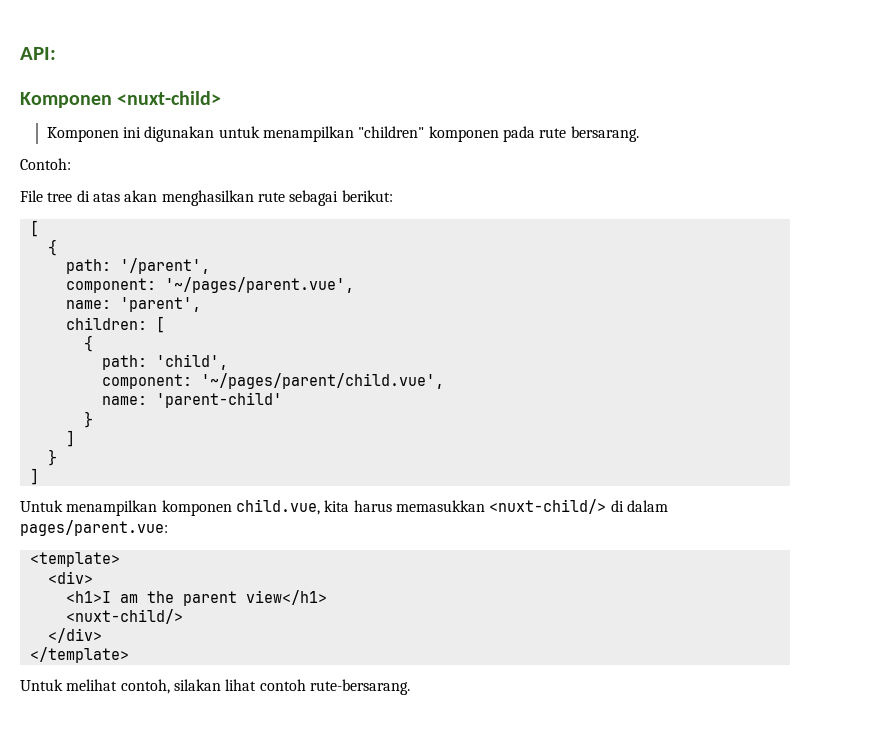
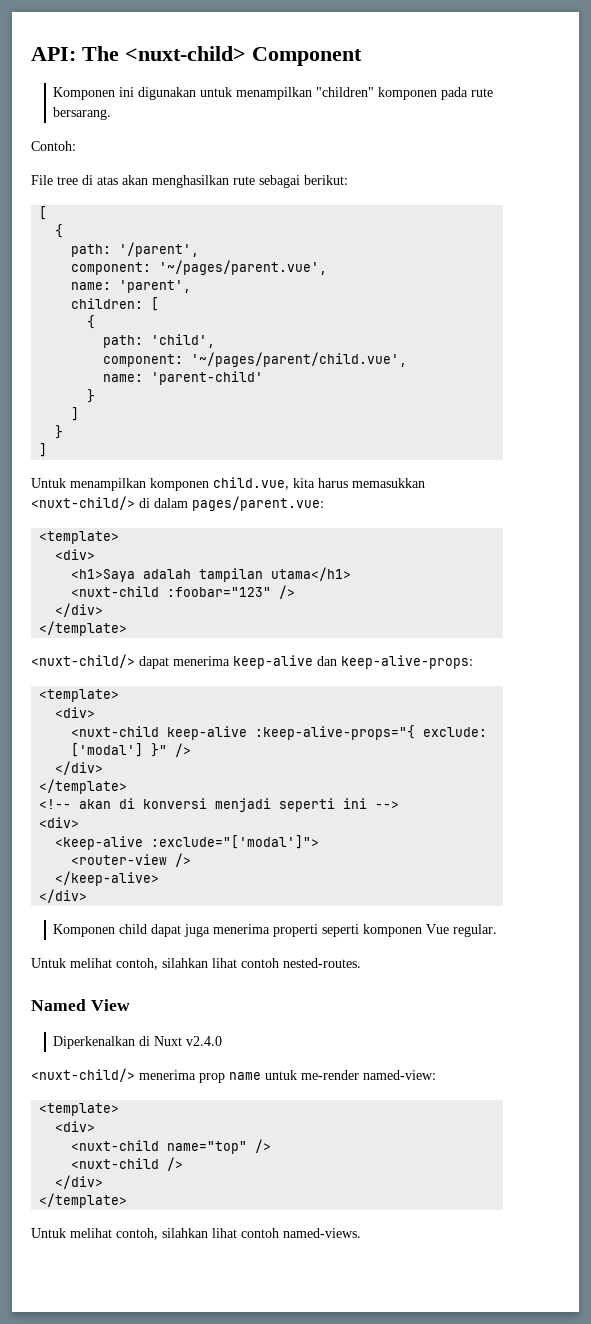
[20,92,112,108] // Komponen -> [82,46,119,61] The
(222, 98) none -> [252,47,362,66] Component
[65,590,327,606] [65,609,183,624] <h1>I am the parent view</h1> // <nuxt-child/> -> [71,567,352,582] [71,585,296,599] [55,603,104,617] [39,621,128,636] [31,654,473,669] [39,689,120,702] [55,707,96,718] [71,725,488,740] [71,743,192,757] [55,761,104,775] [39,779,128,794] [39,798,400,812] [39,817,80,828] [55,835,320,850] [71,853,192,867] [55,871,160,886] [39,889,88,903] [53,924,498,937] [31,958,361,970] [31,999,130,1011] [53,1036,223,1049] [31,1068,436,1083] [39,1103,120,1116] [55,1121,96,1132] [71,1139,272,1154] [71,1157,184,1171] <h1>Saya adalah tampilan utama</h1> // <nuxt-child :foobar="123" /> // </div> // </template> // <nuxt-child/> dapat menerima keep-alive dan keep-alive-props: // <template> // <div> // <nuxt-child keep-alive :keep-alive-props="{ exclude: ['modal'] }" /> // </div> // </template> // <!-- akan di konversi menjadi seperti ini --> // <div> // <keep-alive :exclude="['modal']"> // <router-view /> // </keep-alive> // </div> // Komponen child dapat juga menerima properti seperti komponen Vue regular. // Untuk melihat contoh, silahkan lihat contoh nested-routes. // Named View // Diperkenalkan di Nuxt v2.4.0 // <nuxt-child/> menerima prop name untuk me-render named-view: // <template> // <div> // <nuxt-child name="top" /> // <nuxt-child />
[173,679,410,695] silakan lihat contoh rute-bersarang. -> [162,1228,361,1238] silahkan lihat contoh named-views.

